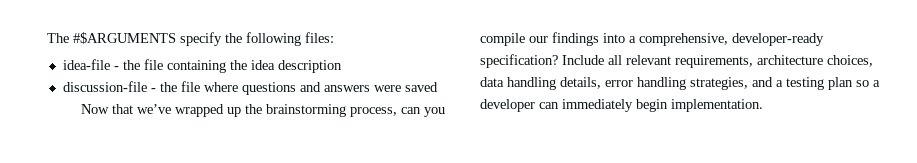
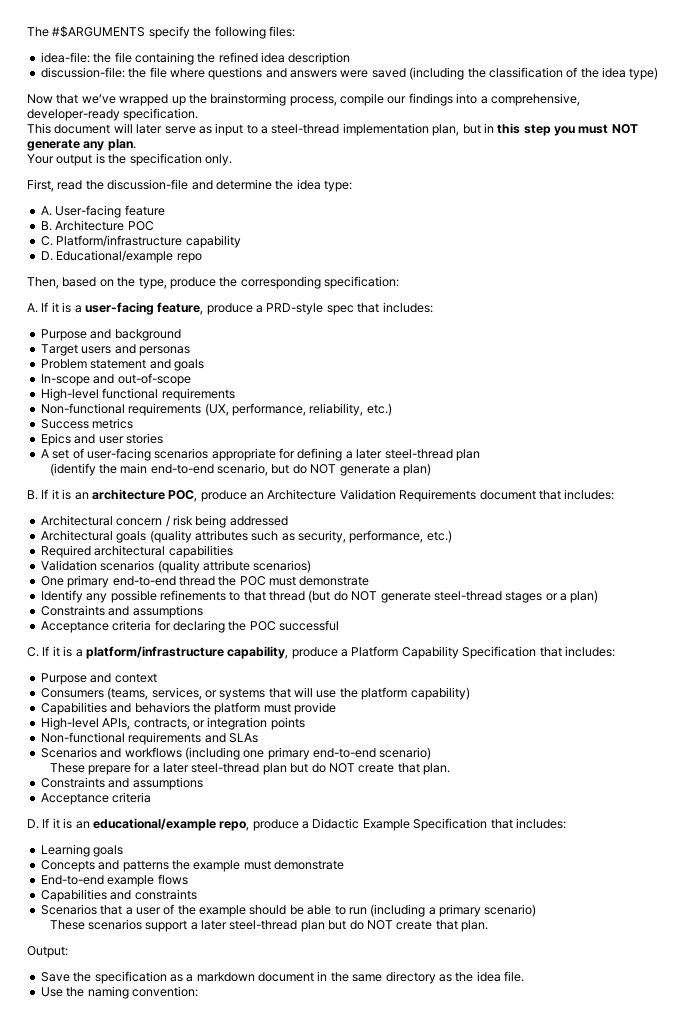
[62,59,119,70] idea-file - -> [40,52,90,63] idea-file:
(247, 65) none -> [218,52,258,63] refined
[62,81,156,92] discussion-file - -> [40,67,125,78] discussion-file:
(438, 87) none -> [409,67,659,80] (including the classification of the idea type)
[400,107,445,117] can you -> (337, 101) none
[480,54,873,68] [480,77,880,90] [480,99,763,112] specification? Include all relevant requirements, architecture choices, data handling details, error handling strategies, and a testing plan so a developer can immediately begin implementation. -> [123,108,199,121] [27,123,638,136] [27,139,136,151] [27,153,232,166] [27,179,352,192] [40,205,165,218] [40,220,154,231] [40,235,241,248] [40,250,202,263] [27,276,399,289] [27,302,433,315] [40,329,181,341] [40,344,190,356] [40,359,204,371] [40,373,191,386] [40,388,235,401] [40,403,392,416] [40,418,134,429] [40,433,163,446] [40,448,480,461] [49,463,432,476] [27,489,615,502] [40,515,288,528] [40,530,452,543] [40,545,233,558] [40,560,312,573] [40,575,370,588] [40,590,599,603] [40,605,203,618] [40,620,339,633] [27,646,615,659] [40,673,157,685] [40,687,470,700] [40,702,336,715] [40,717,305,730] [40,732,258,745] [40,747,432,760] [49,762,451,775] [40,777,203,790] [40,792,152,805] [27,818,566,831] [40,844,124,857] [40,860,344,872] [40,874,188,887] [40,889,197,902] [40,904,537,917] [49,919,489,932] [27,946,68,958] [40,971,524,984] [40,986,198,999] specification. // This document will later serve as input to a steel-thread implementation plan, but in this step you must NOT generate any plan. // Your output is the specification only. // First, read the discussion-file and determine the idea type: // A. User-facing feature // B. Architecture POC // C. Platform/infrastructure capability // D. Educational/example repo // Then, based on the type, produce the corresponding specification: // A. If it is a user-facing feature, produce a PRD-style spec that includes: // Purpose and background // Target users and personas // Problem statement and goals // In-scope and out-of-scope // High-level functional requirements // Non-functional requirements (UX, performance, reliability, etc.) // Success metrics // Epics and user stories // A set of user-facing scenarios appropriate for defining a later steel-thread plan // (identify the main end-to-end scenario, but do NOT generate a plan) // B. If it is an architecture POC, produce an Architecture Validation Requirements document that includes: // Architectural concern / risk being addressed // Architectural goals (quality attributes such as security, performance, etc.) // Required architectural capabilities // Validation scenarios (quality attribute scenarios) // One primary end-to-end thread the POC must demonstrate // Identify any possible refinements to that thread (but do NOT generate steel-thread stages or a plan) // Constraints and assumptions // Acceptance criteria for declaring the POC successful // C. If it is a platform/infrastructure capability, produce a Platform Capability Specification that includes: // Purpose and context // Consumers (teams, services, or systems that will use the platform capability) // Capabilities and behaviors the platform must provide // High-level APIs, contracts, or integration points // Non-functional requirements and SLAs // Scenarios and workflows (including one primary end-to-end scenario) // These prepare for a later steel-thread plan but do NOT create that plan. // Constraints and assumptions // Acceptance criteria // D. If it is an educational/example repo, produce a Didactic Example Specification that includes: // Learning goals // Concepts and patterns the example must demonstrate // End-to-end example flows // Capabilities and constraints // Scenarios that a user of the example should be able to run (including a primary scenario) // These scenarios support a later steel-thread plan but do NOT create that plan. // Output: // Save the specification as a markdown document in the same directory as the idea file. // Use the naming convention:

